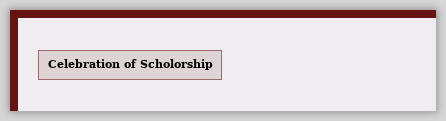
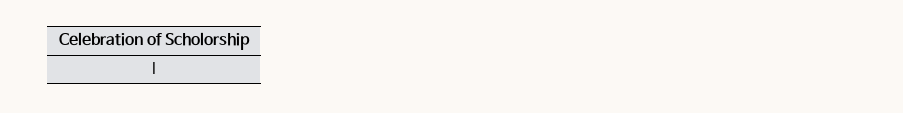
(213, 64) none -> [152,62,156,74] // l

